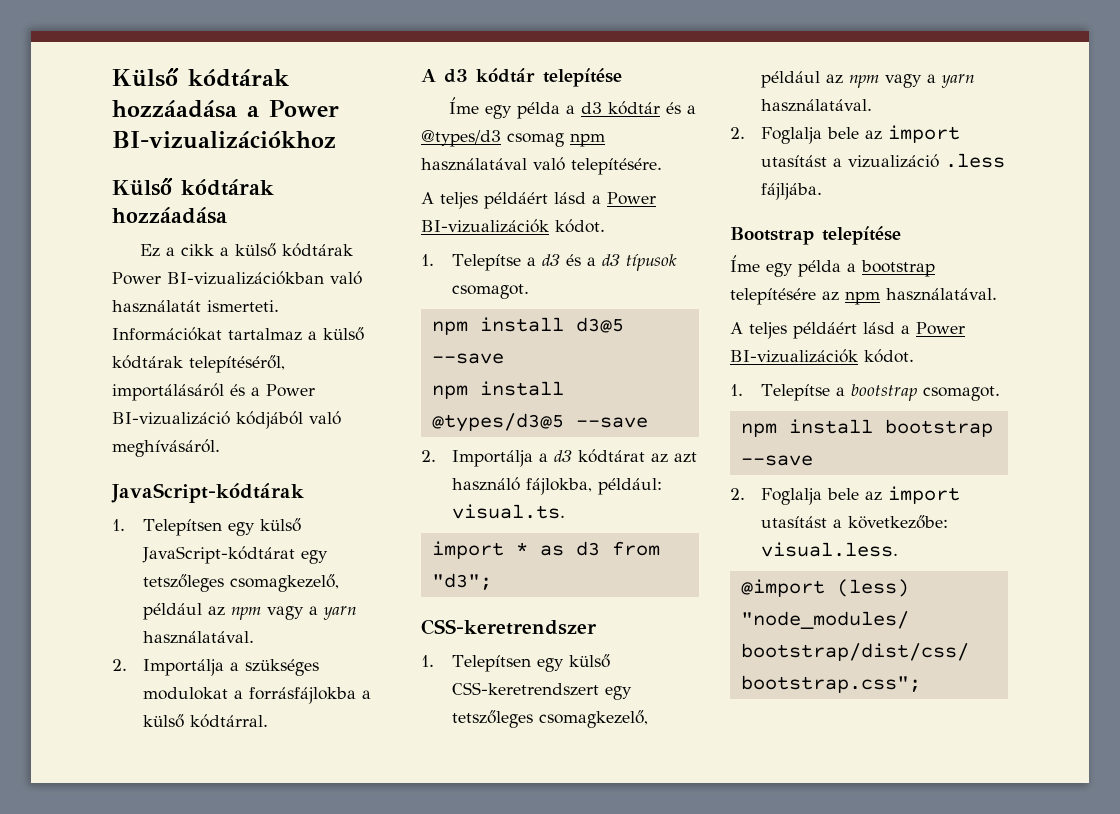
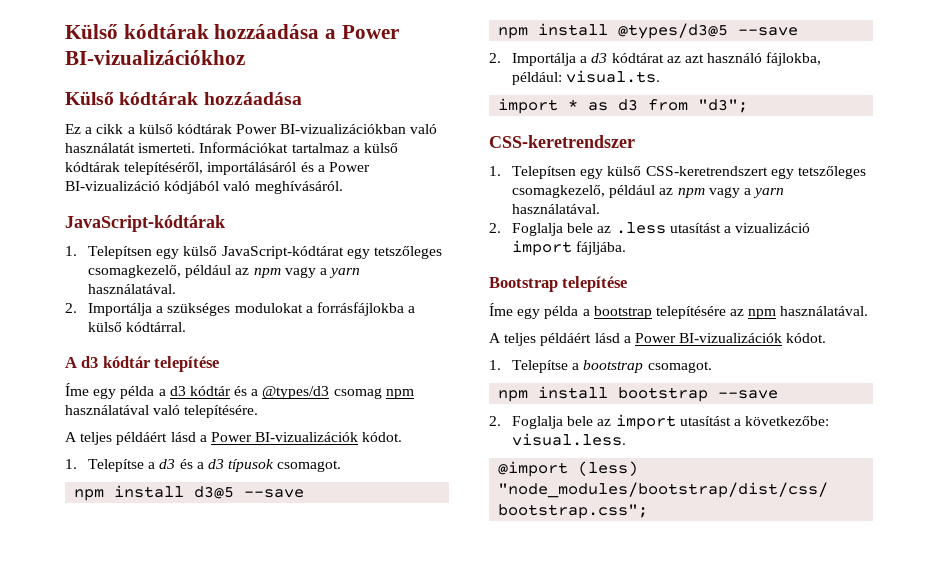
[888,125,961,143] import -> [615,222,666,234] .less
[945,153,1006,168] .less -> [511,240,572,256] import

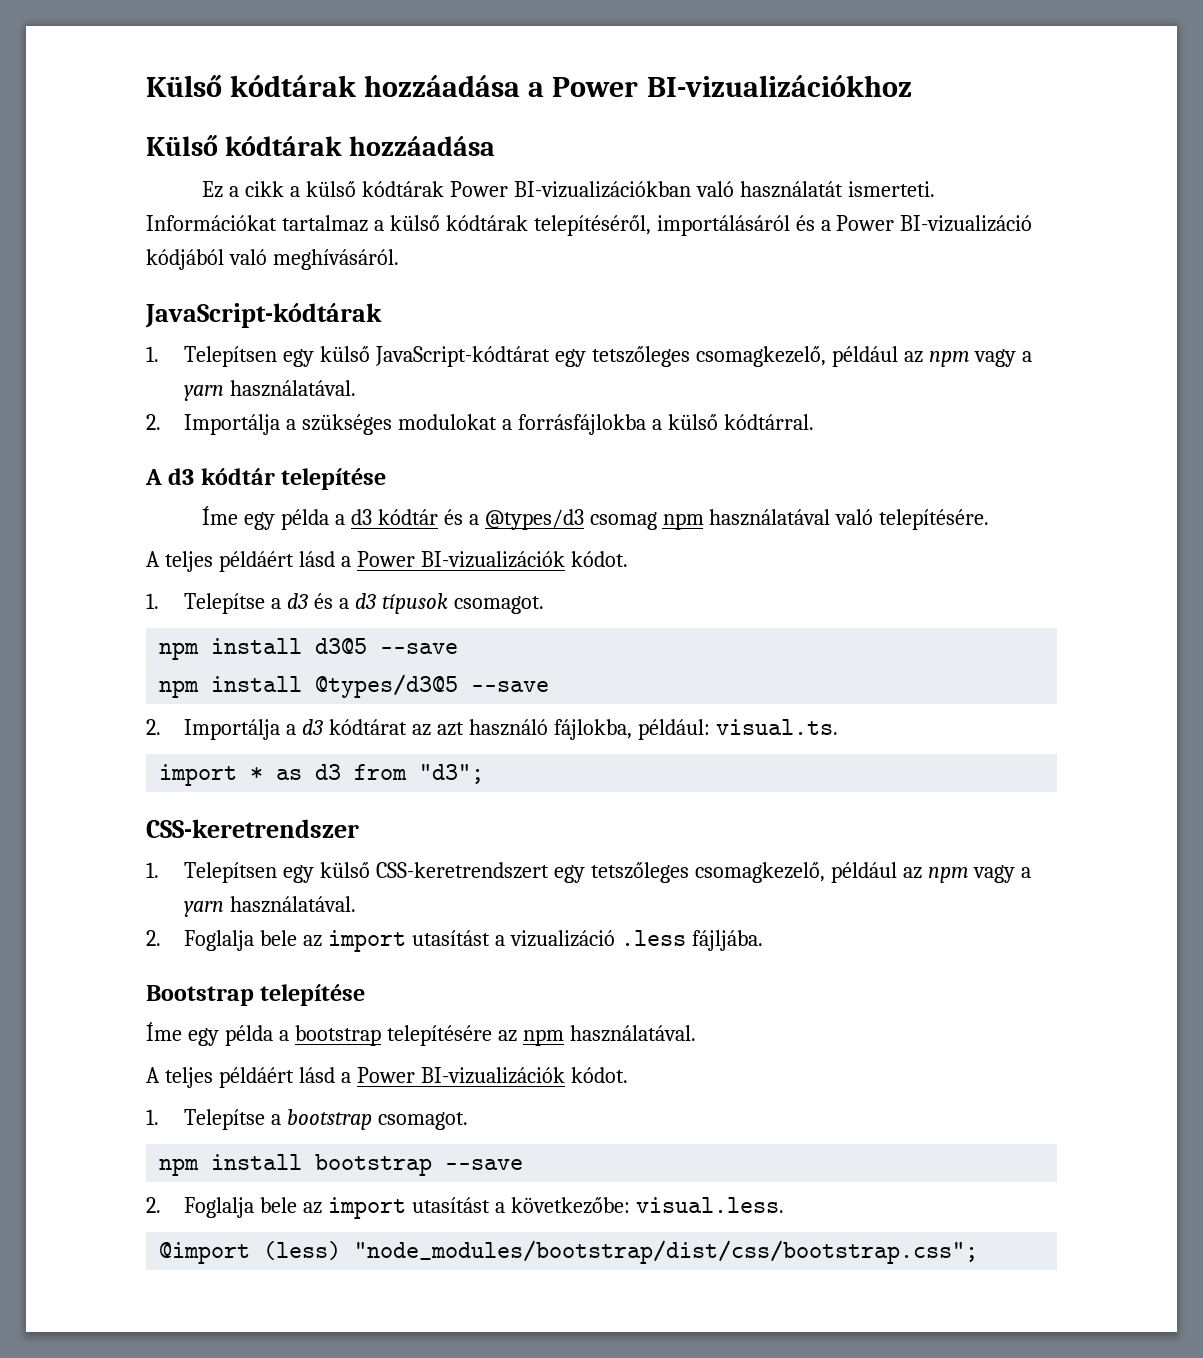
[615,222,666,234] .less -> [327,930,406,952] import
[511,240,572,256] import -> [620,930,686,946] .less

